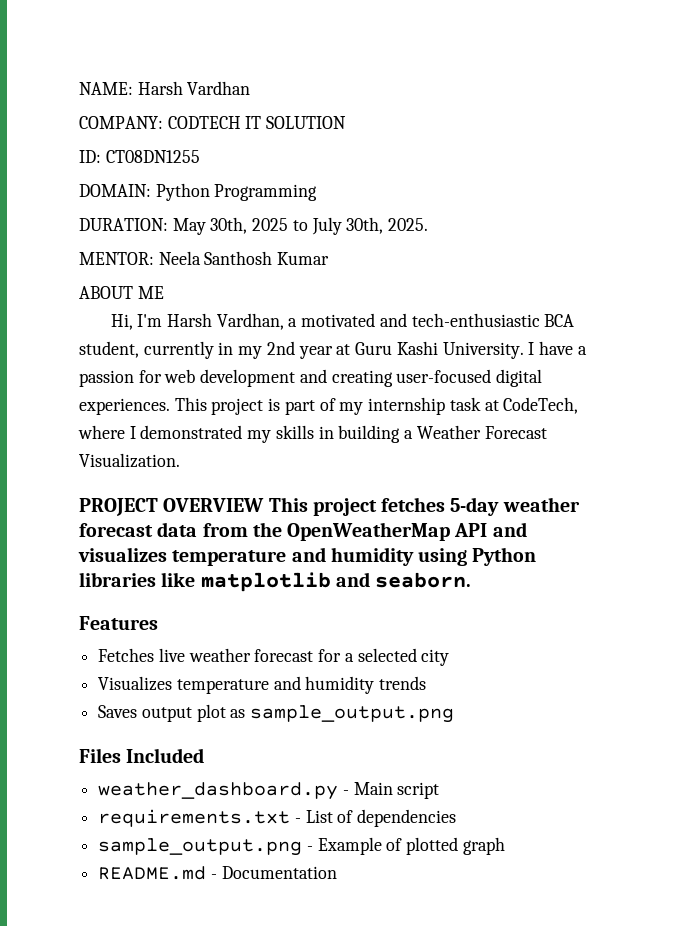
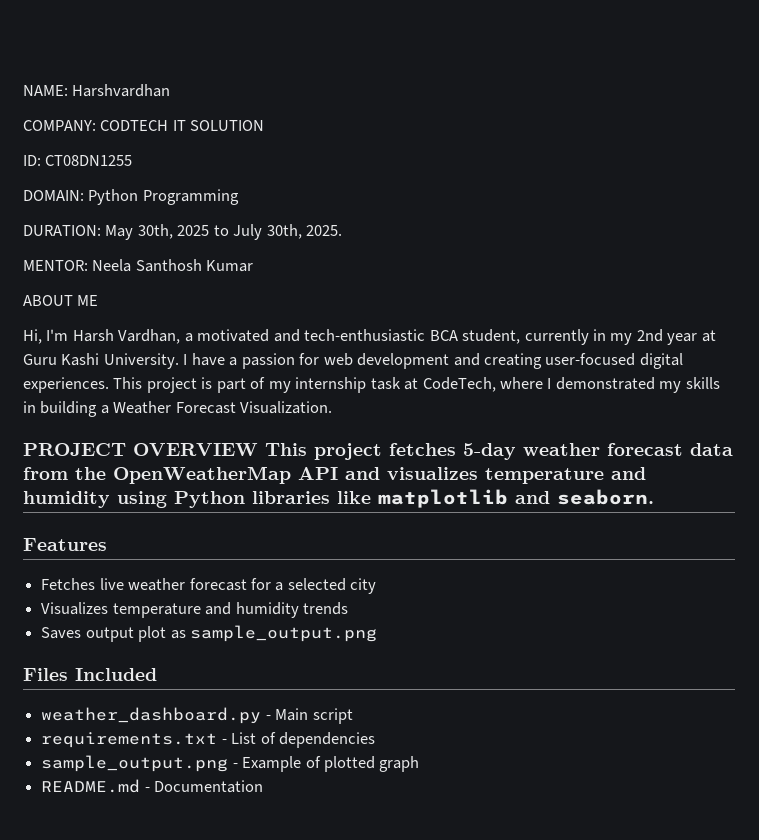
[137,81,251,95] Harsh Vardhan -> [72,84,171,97] Harshvardhan

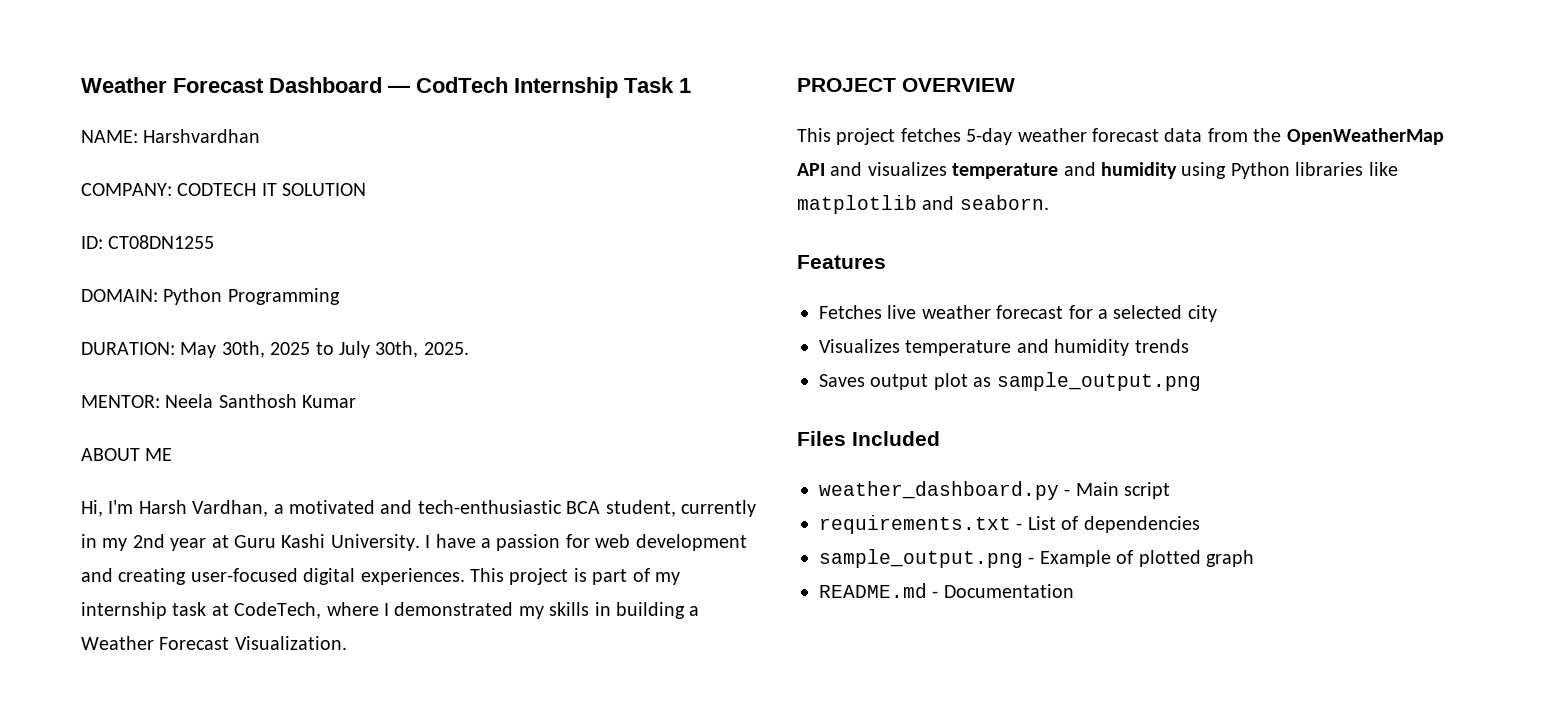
(23, 90) none -> [81,77,691,98] Weather Forecast Dashboard — CodTech Internship Task 1 //
(258, 449) none -> (1015, 85) //

